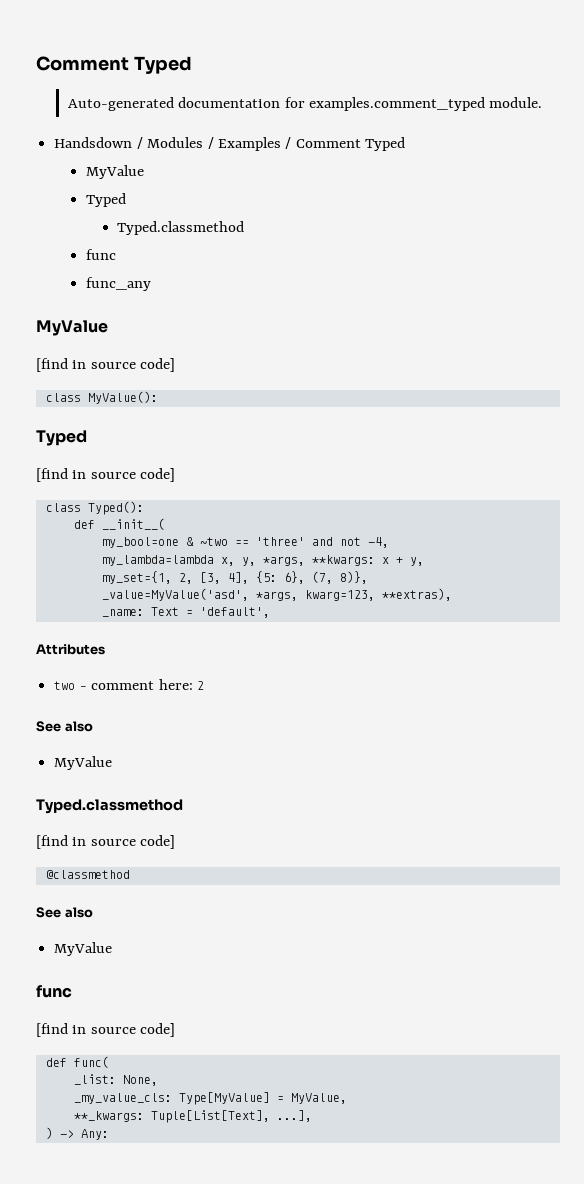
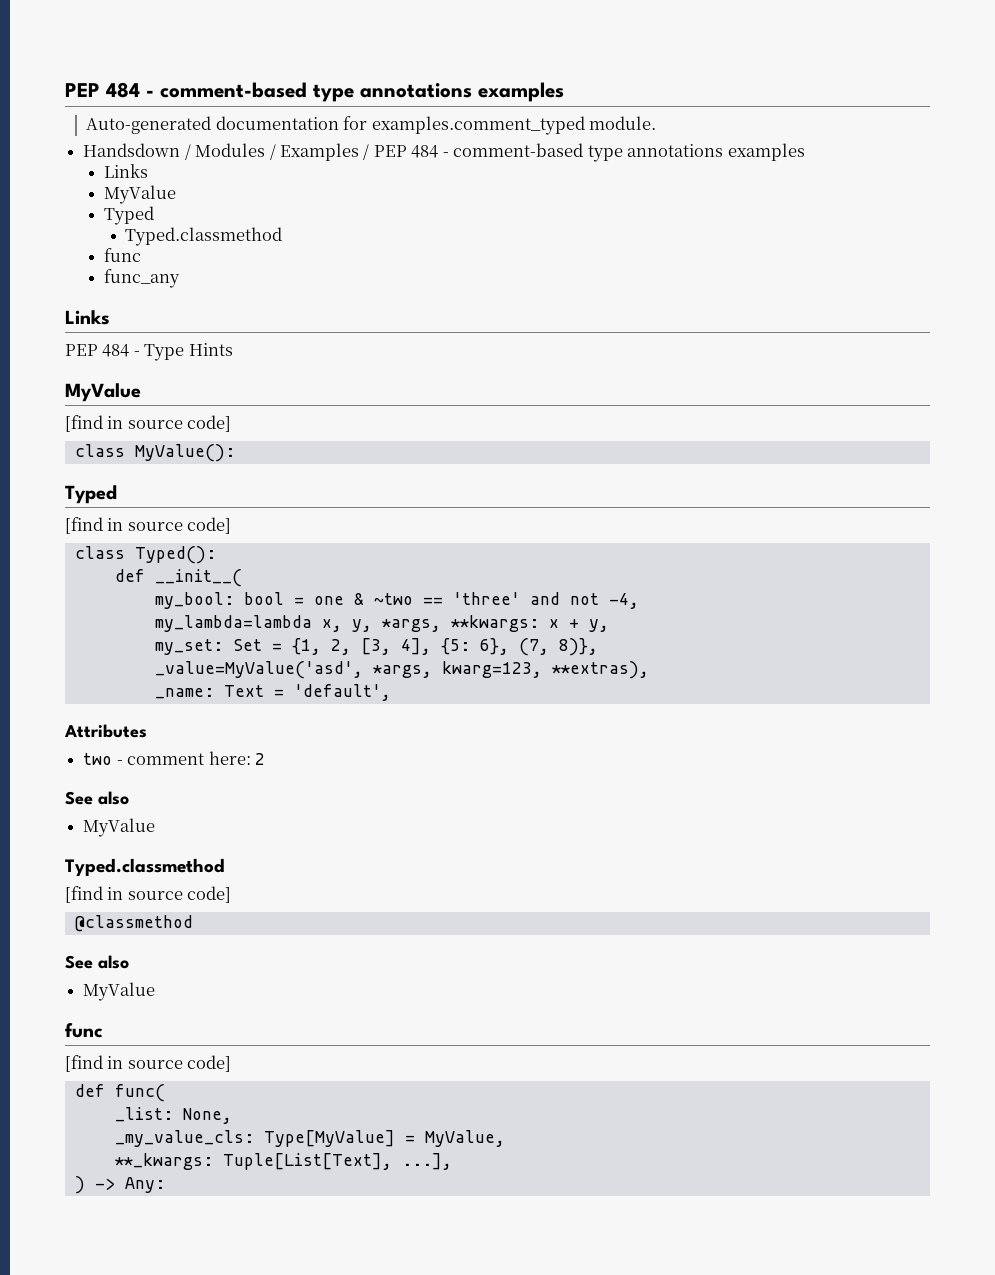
[36,56,192,74] Comment Typed -> [65,82,564,102] PEP 484 - comment-based type annotations examples
[295,137,406,151] Comment Typed -> [373,143,805,162] [104,164,149,178] PEP 484 - comment-based type annotations examples // Links
(151, 284) none -> [65,310,110,325] [65,343,233,361] // Links // PEP 484 - Type Hints
[101,537,179,548] my_bool=one -> [154,592,344,609] my_bool: bool = one
[101,571,172,584] my_set={1, -> [154,638,321,655] my_set: Set = {1,

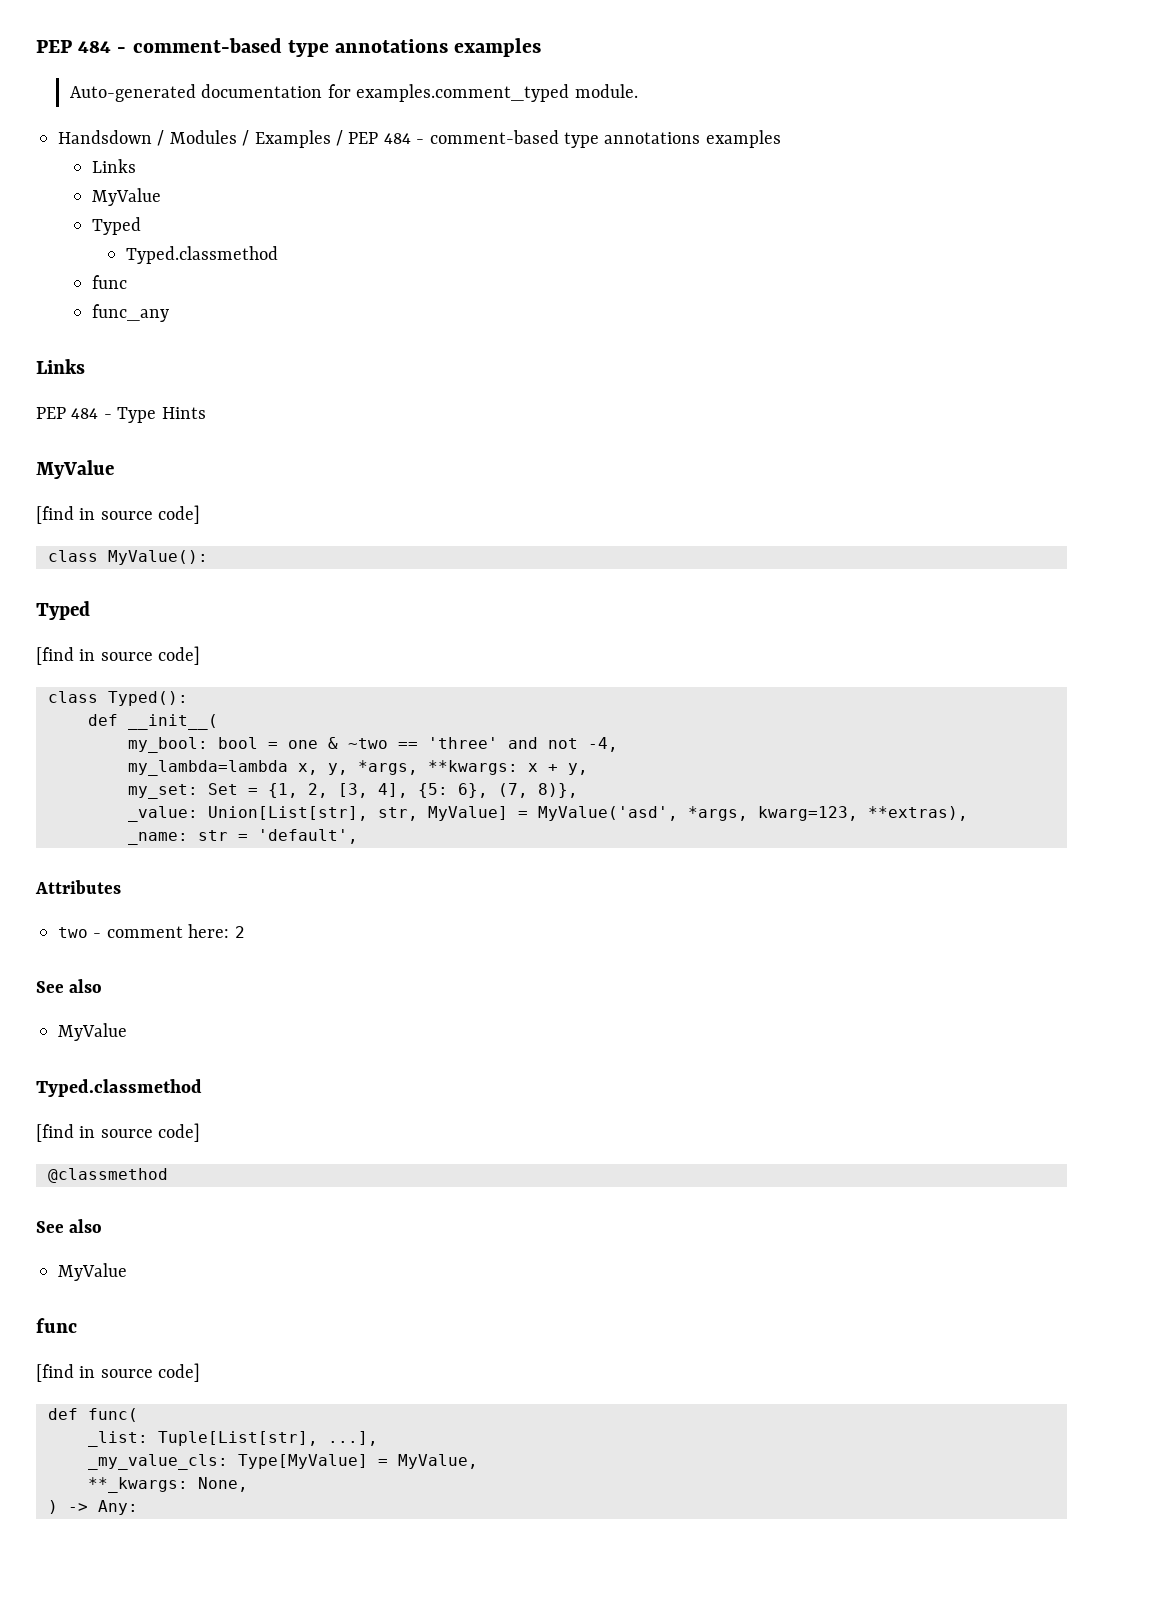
[154,661,363,679] _value=MyValue('asd', -> [128,806,678,822] _value: Union[List[str], str, MyValue] = MyValue('asd',
[223,685,264,697] Text -> [198,830,228,841] str
[182,1108,232,1124] None, -> [158,1431,378,1446] Tuple[List[str], ...],
[222,1153,452,1170] Tuple[List[Text], ...], -> [198,1477,248,1492] None,

